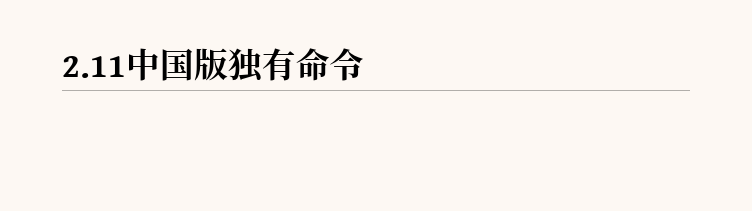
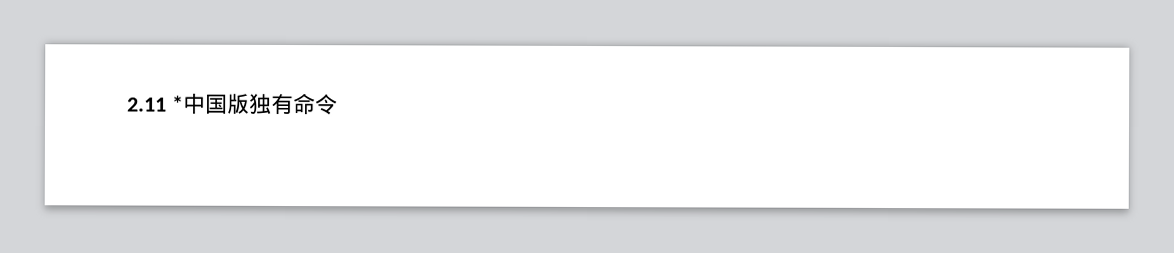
(126, 67) none -> [171,95,184,112] *

